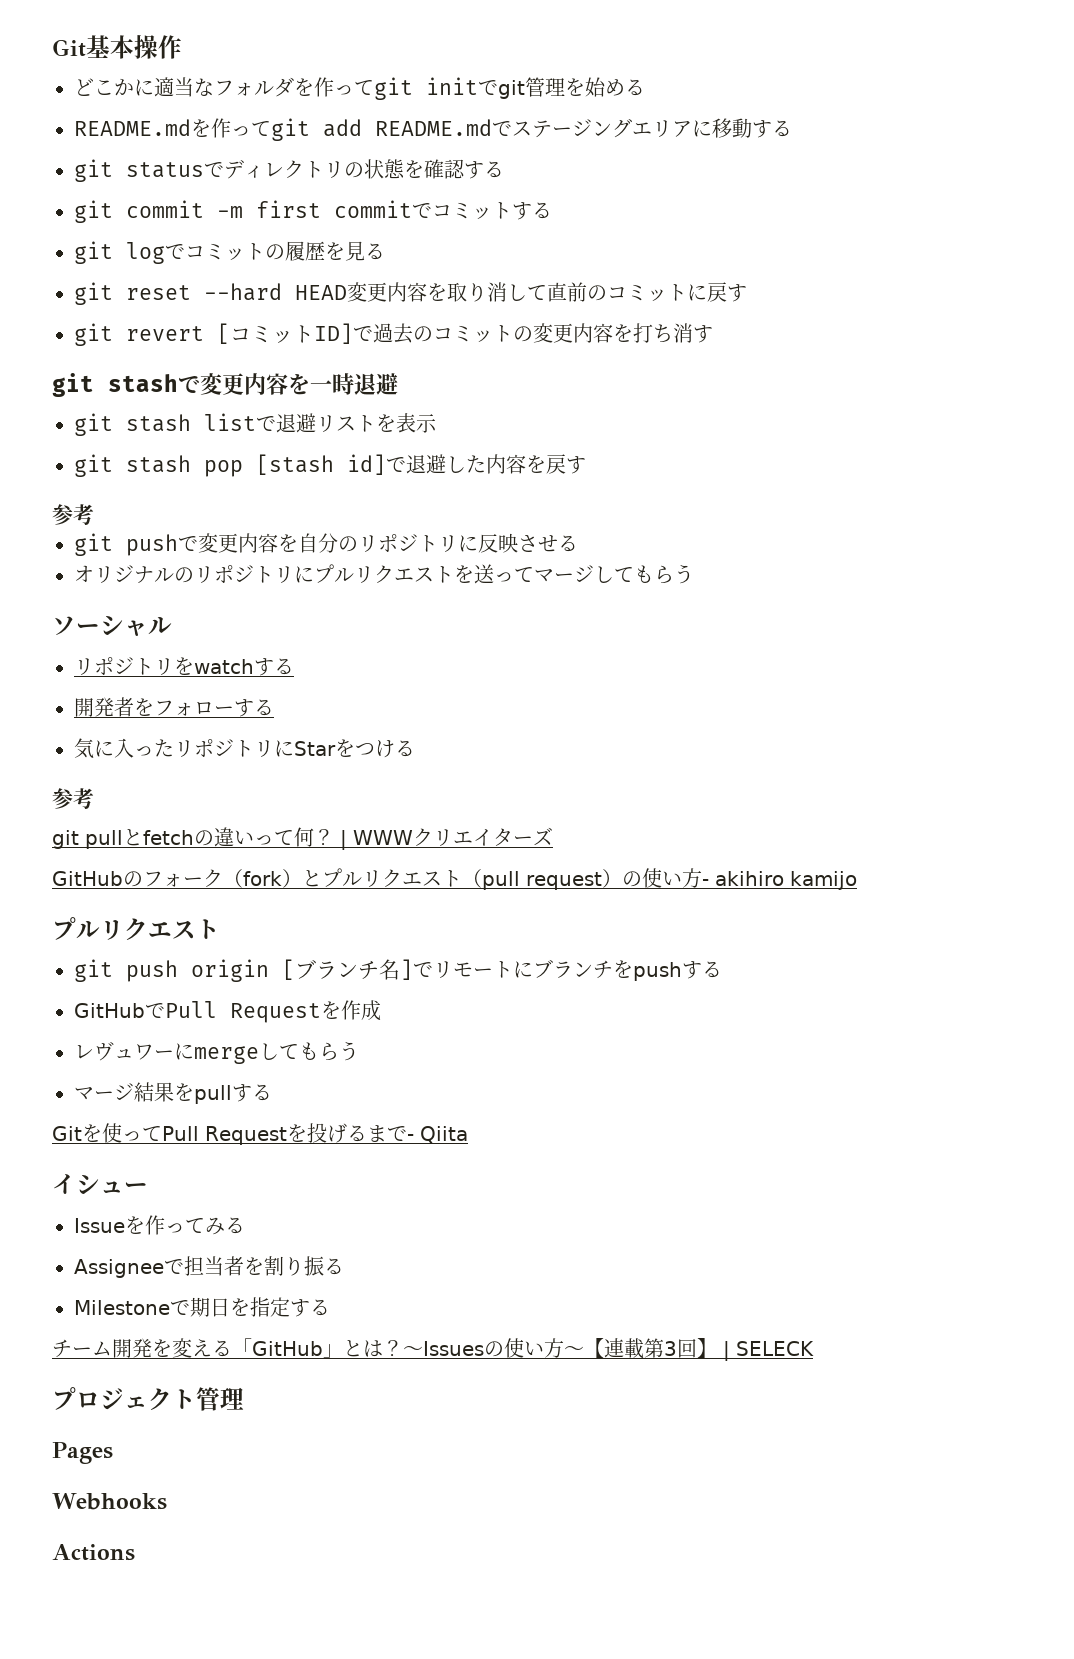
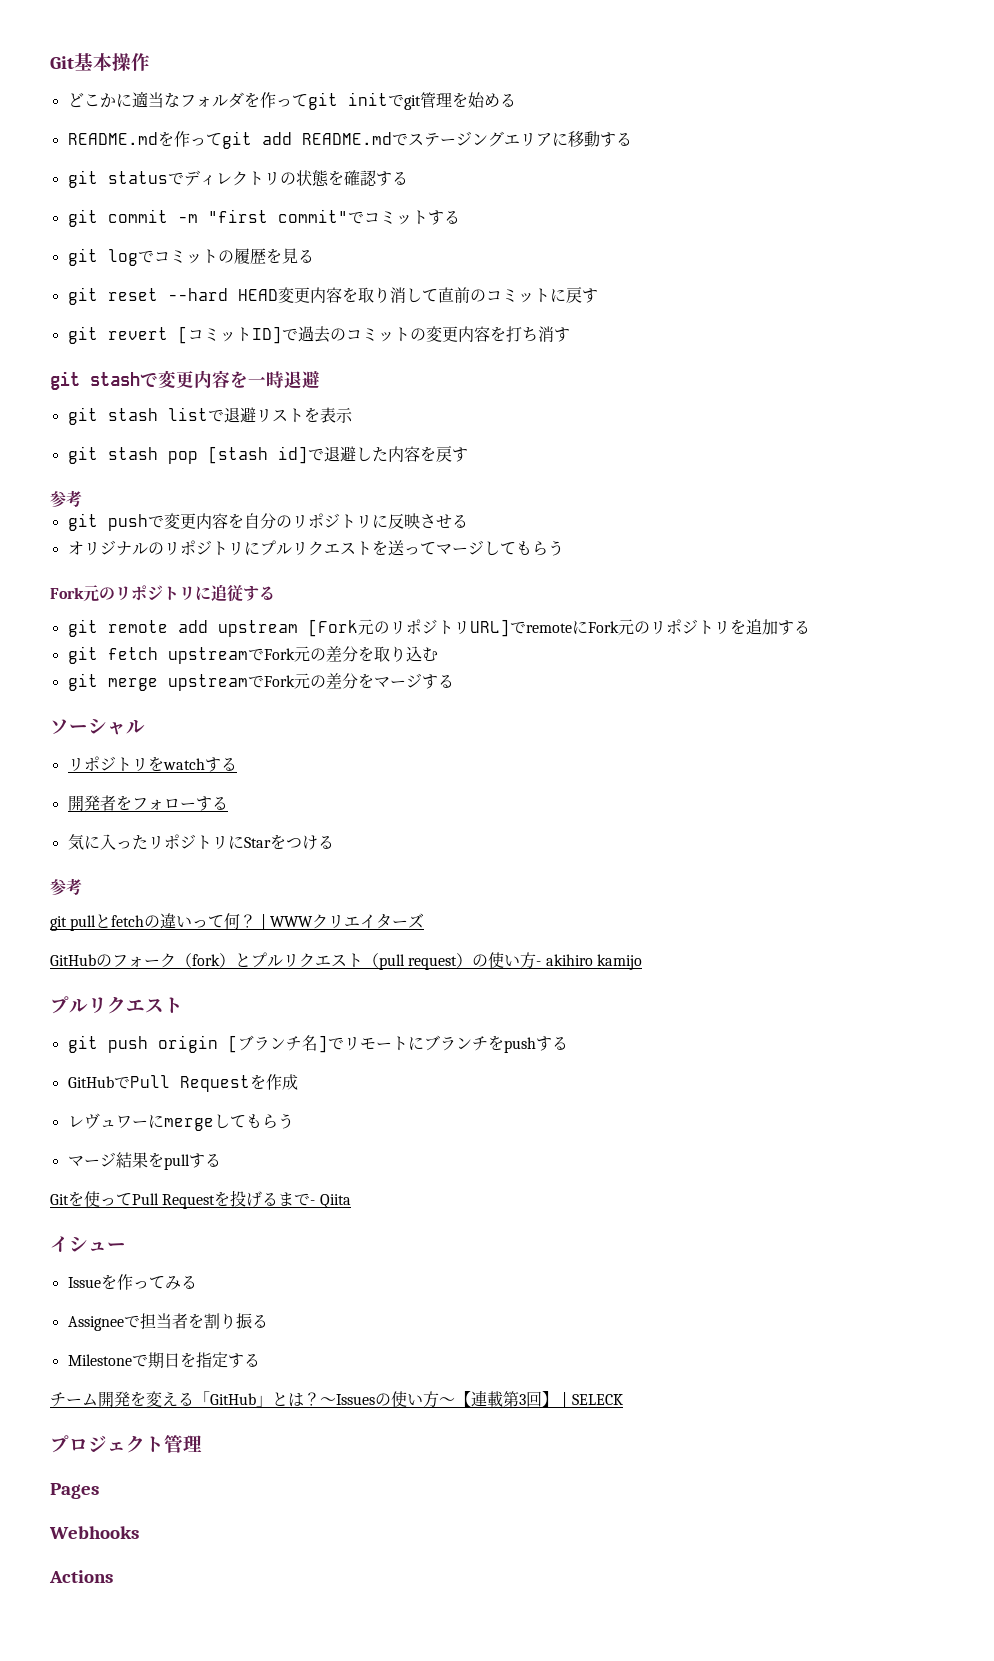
[256,200,412,218] first commit -> [207,209,348,223] "first commit"
(694, 574) none -> [50,584,275,602] [67,619,810,637] [67,646,438,664] [67,673,454,691] // Fork元のリポジトリに追従する // git remote add upstream [Fork元のリポジトリURL]でremoteにFork元のリポジトリを追加する // git fetch upstreamでFork元の差分を取り込む // git merge upstreamでFork元の差分をマージする

